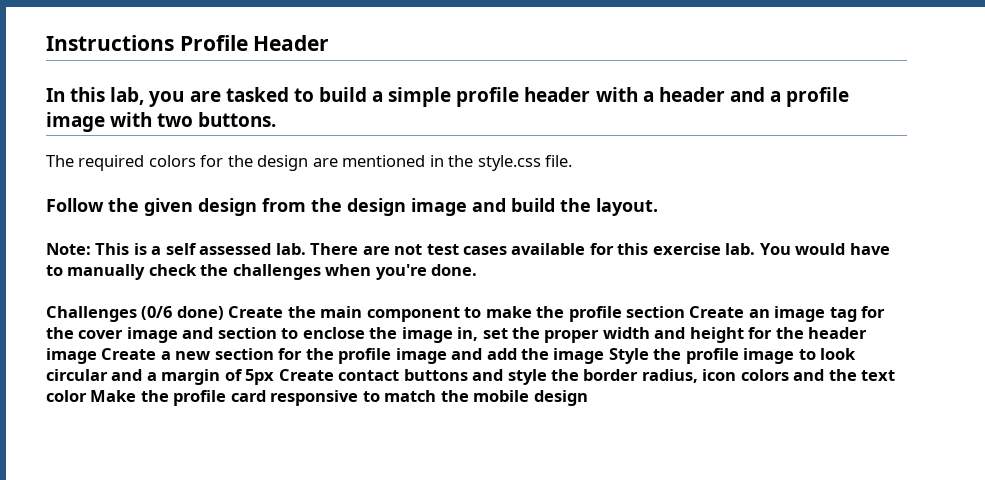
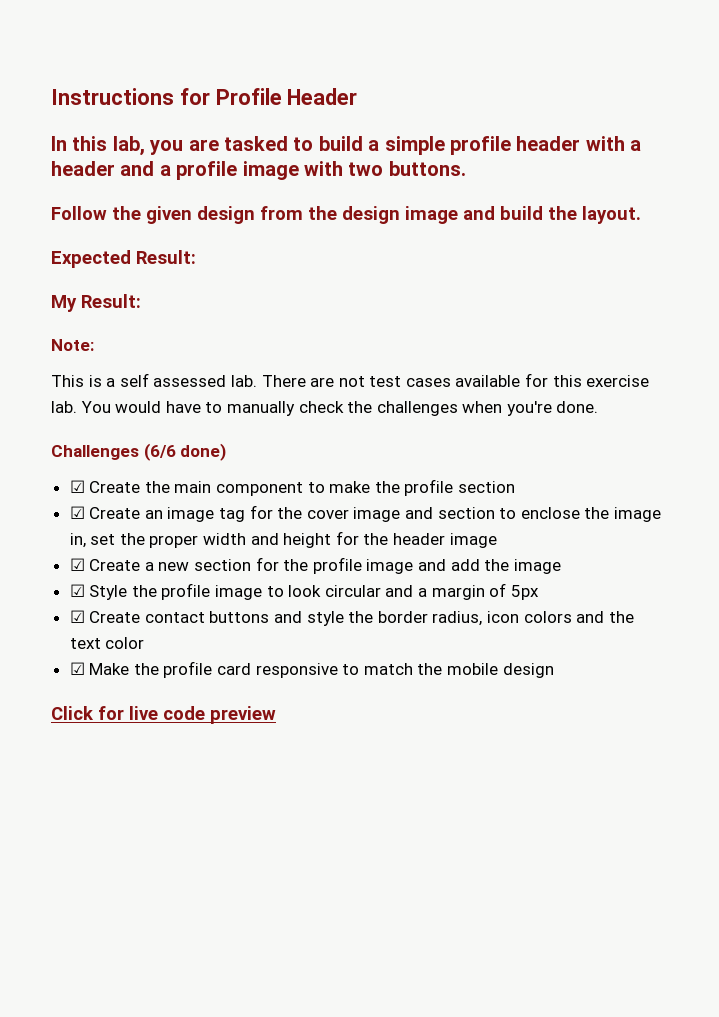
(174, 43) none -> [179,88,210,105] for
[46,155,573,171] // The required colors for the design are mentioned in the style.css file. -> (466, 168) none
(658, 207) none -> [51,250,196,268] [51,294,141,312] // Expected Result: // My Result:
(91, 249) none -> (94, 345) //
[141,306,173,320] (0/6 -> [143,443,176,461] (6/6
(224, 313) none -> [69,480,85,493] // ☑
(686, 312) none -> [69,506,85,519] // ☑
(97, 356) none -> [69,558,85,571] // ☑
(605, 356) none -> [69,584,85,597] // ☑
(275, 377) none -> [69,610,85,623] // ☑
(87, 396) none -> [69,662,85,675] // ☑
(588, 398) none -> [51,706,276,724] // Click for live code preview

